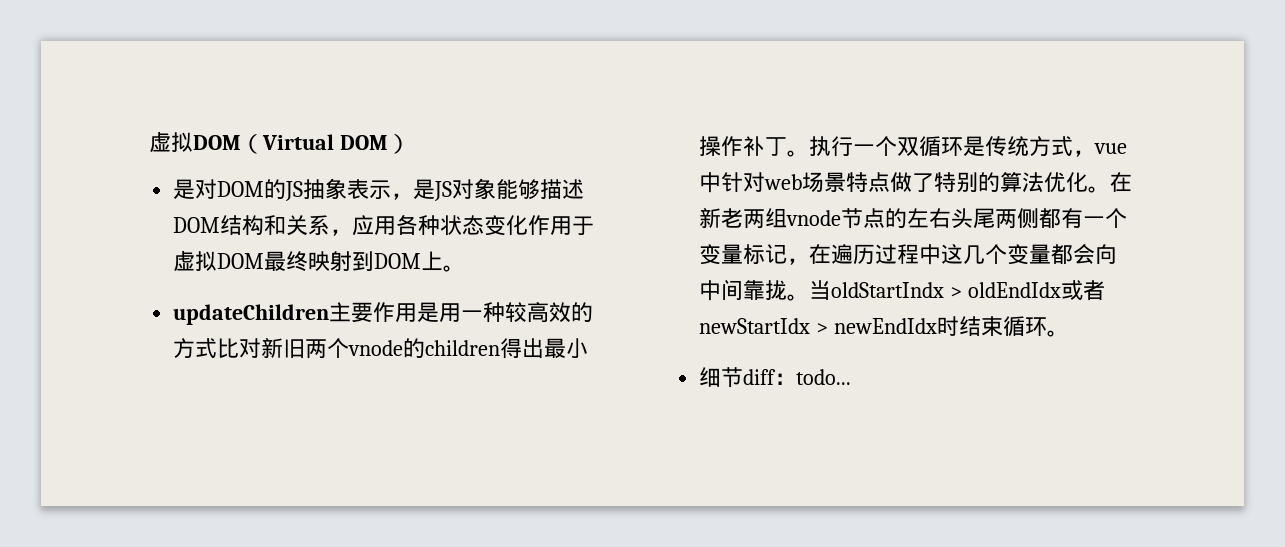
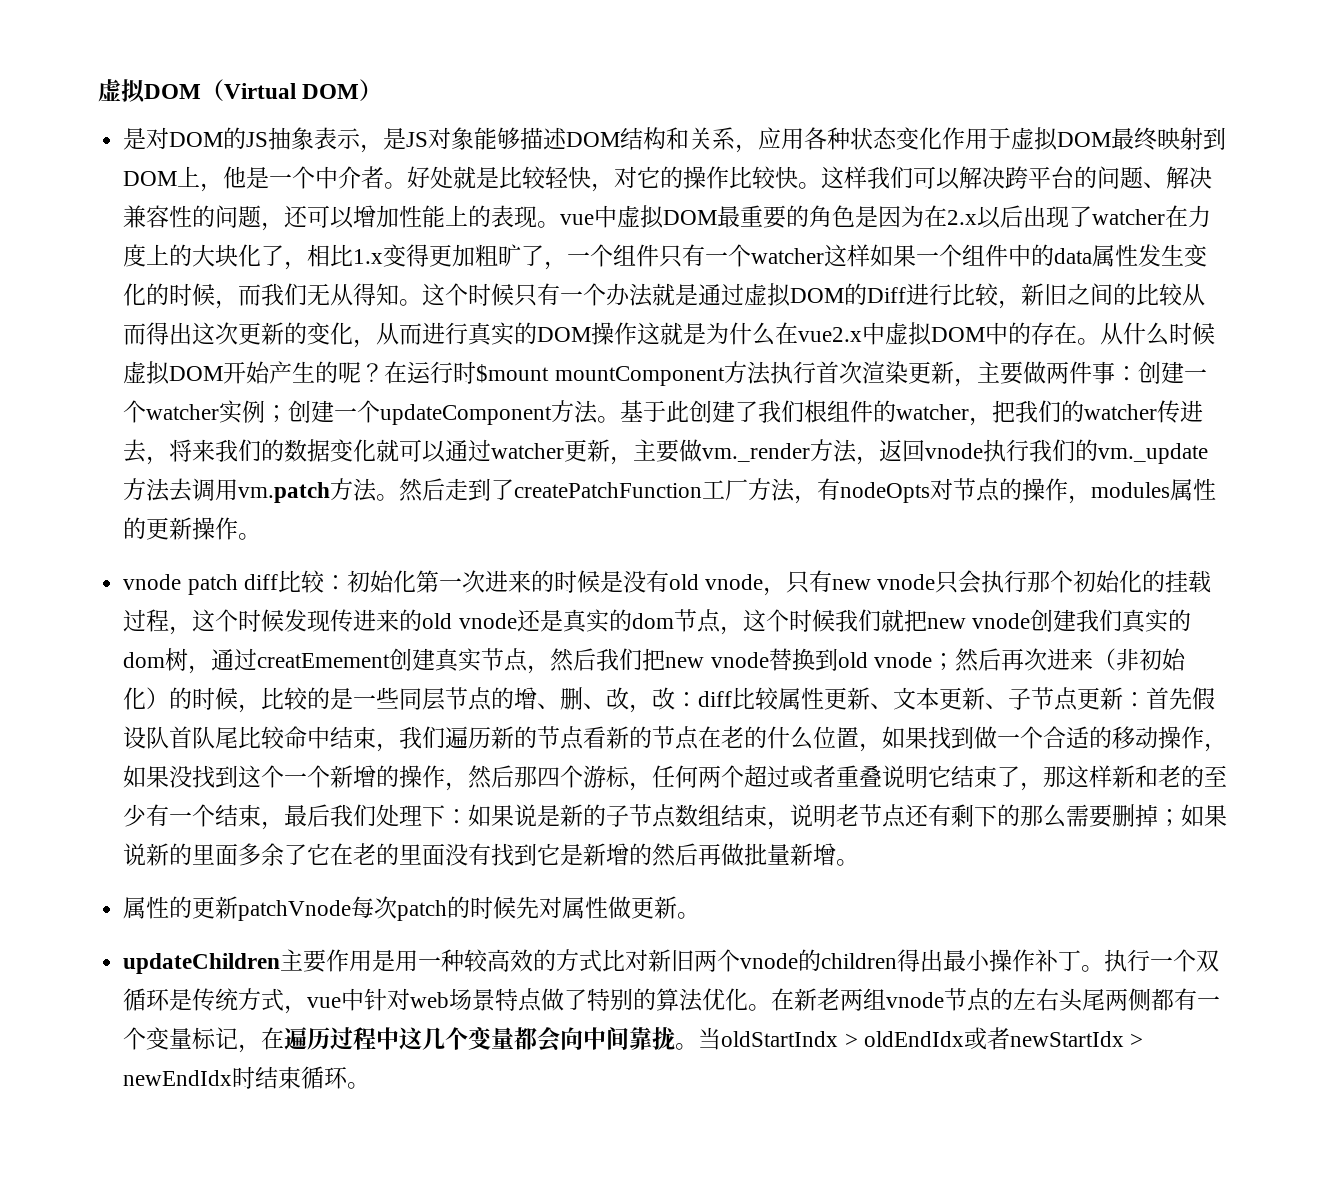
(444, 261) none -> [200,166,1213,192] [123,205,1212,231] [123,244,1208,270] [123,283,1206,309] [123,322,1216,348] [123,361,1207,387] [123,400,1204,426] [123,439,1209,465] [123,478,1217,504] [123,517,262,540] [123,570,1212,596] [123,609,1191,635] [123,648,1186,674] [123,687,1216,713] [123,726,1228,752] [123,765,1228,791] [123,804,1228,830] [123,843,860,867] [123,896,678,921] ，他是一个中介者。好处就是比较轻快，对它的操作比较快。这样我们可以解决跨平台的问题、解决兼容性的问题，还可以增加性能上的表现。vue中虚拟DOM最重要的角色是因为在2.x以后出现了watcher在力度上的大块化了，相比1.x变得更加粗旷了，一个组件只有一个watcher这样如果一个组件中的data属性发生变化的时候，而我们无从得知。这个时候只有一个办法就是通过虚拟DOM的Diff进行比较，新旧之间的比较从而得出这次更新的变化，从而进行真实的DOM操作这就是为什么在vue2.x中虚拟DOM中的存在。从什么时候虚拟DOM开始产生的呢？在运行时$mount mountComponent方法执行首次渲染更新，主要做两件事：创建一个watcher实例；创建一个updateComponent方法。基于此创建了我们根组件的watcher，把我们的watcher传进去，将来我们的数据变化就可以通过watcher更新，主要做vm._render方法，返回vnode执行我们的vm._update方法去调用vm.patch方法。然后走到了createPatchFunction工厂方法，有nodeOpts对节点的操作，modules属性的更新操作。 // vnode patch diff比较：初始化第一次进来的时候是没有old vnode，只有new vnode只会执行那个初始化的挂载过程，这个时候发现传进来的old vnode还是真实的dom节点，这个时候我们就把new vnode创建我们真实的dom树，通过creatEmement创建真实节点，然后我们把new vnode替换到old vnode；然后再次进来（非初始化）的时候，比较的是一些同层节点的增、删、改，改：diff比较属性更新、文本更新、子节点更新：首先假设队首队尾比较命中结束，我们遍历新的节点看新的节点在老的什么位置，如果找到做一个合适的移动操作，如果没找到这个一个新增的操作，然后那四个游标，任何两个超过或者重叠说明它结束了，那这样新和老的至少有一个结束，最后我们处理下：如果说是新的子节点数组结束，说明老节点还有剩下的那么需要删掉；如果说新的里面多余了它在老的里面没有找到它是新增的然后再做批量新增。 // 属性的更新patchVnode每次patch的时候先对属性做更新
[699,367,852,388] // 细节diff：todo... -> (371, 1085) none

